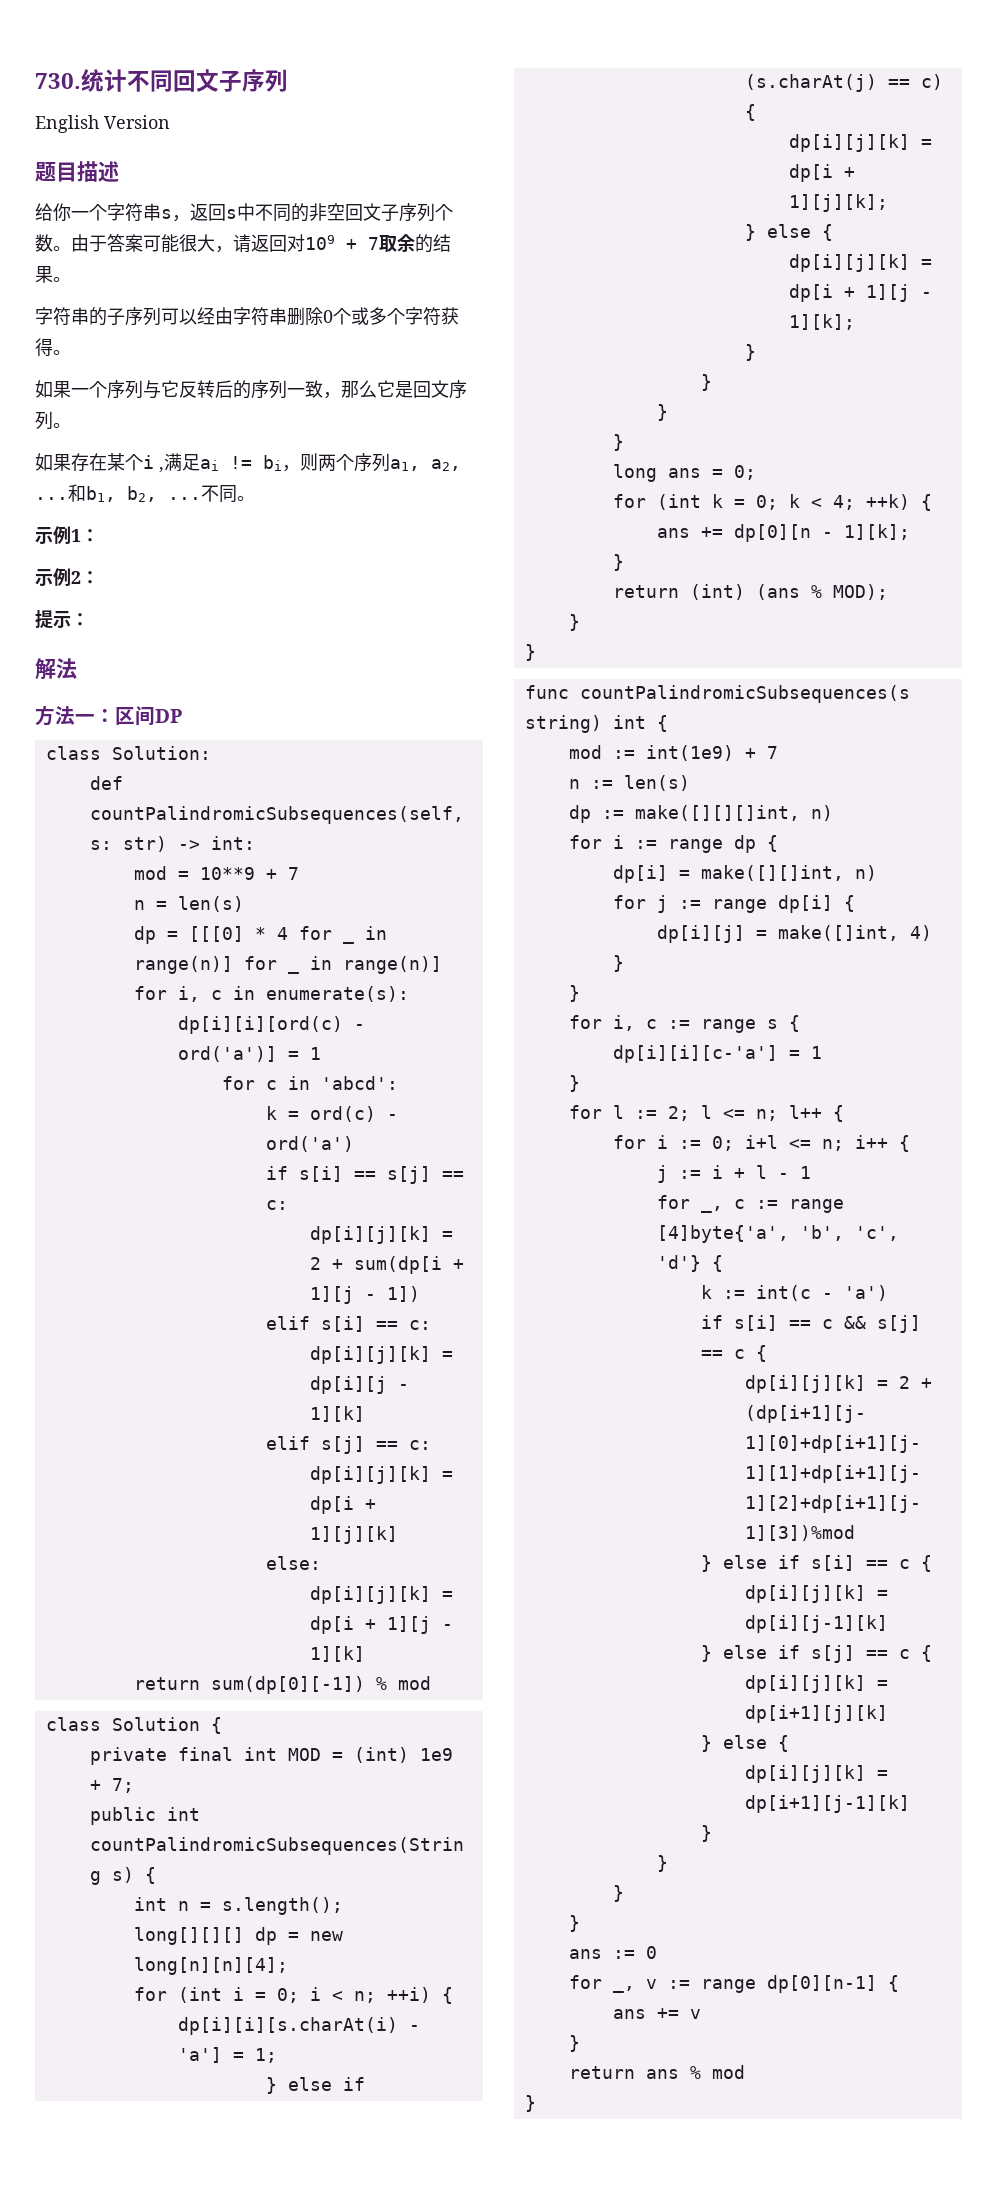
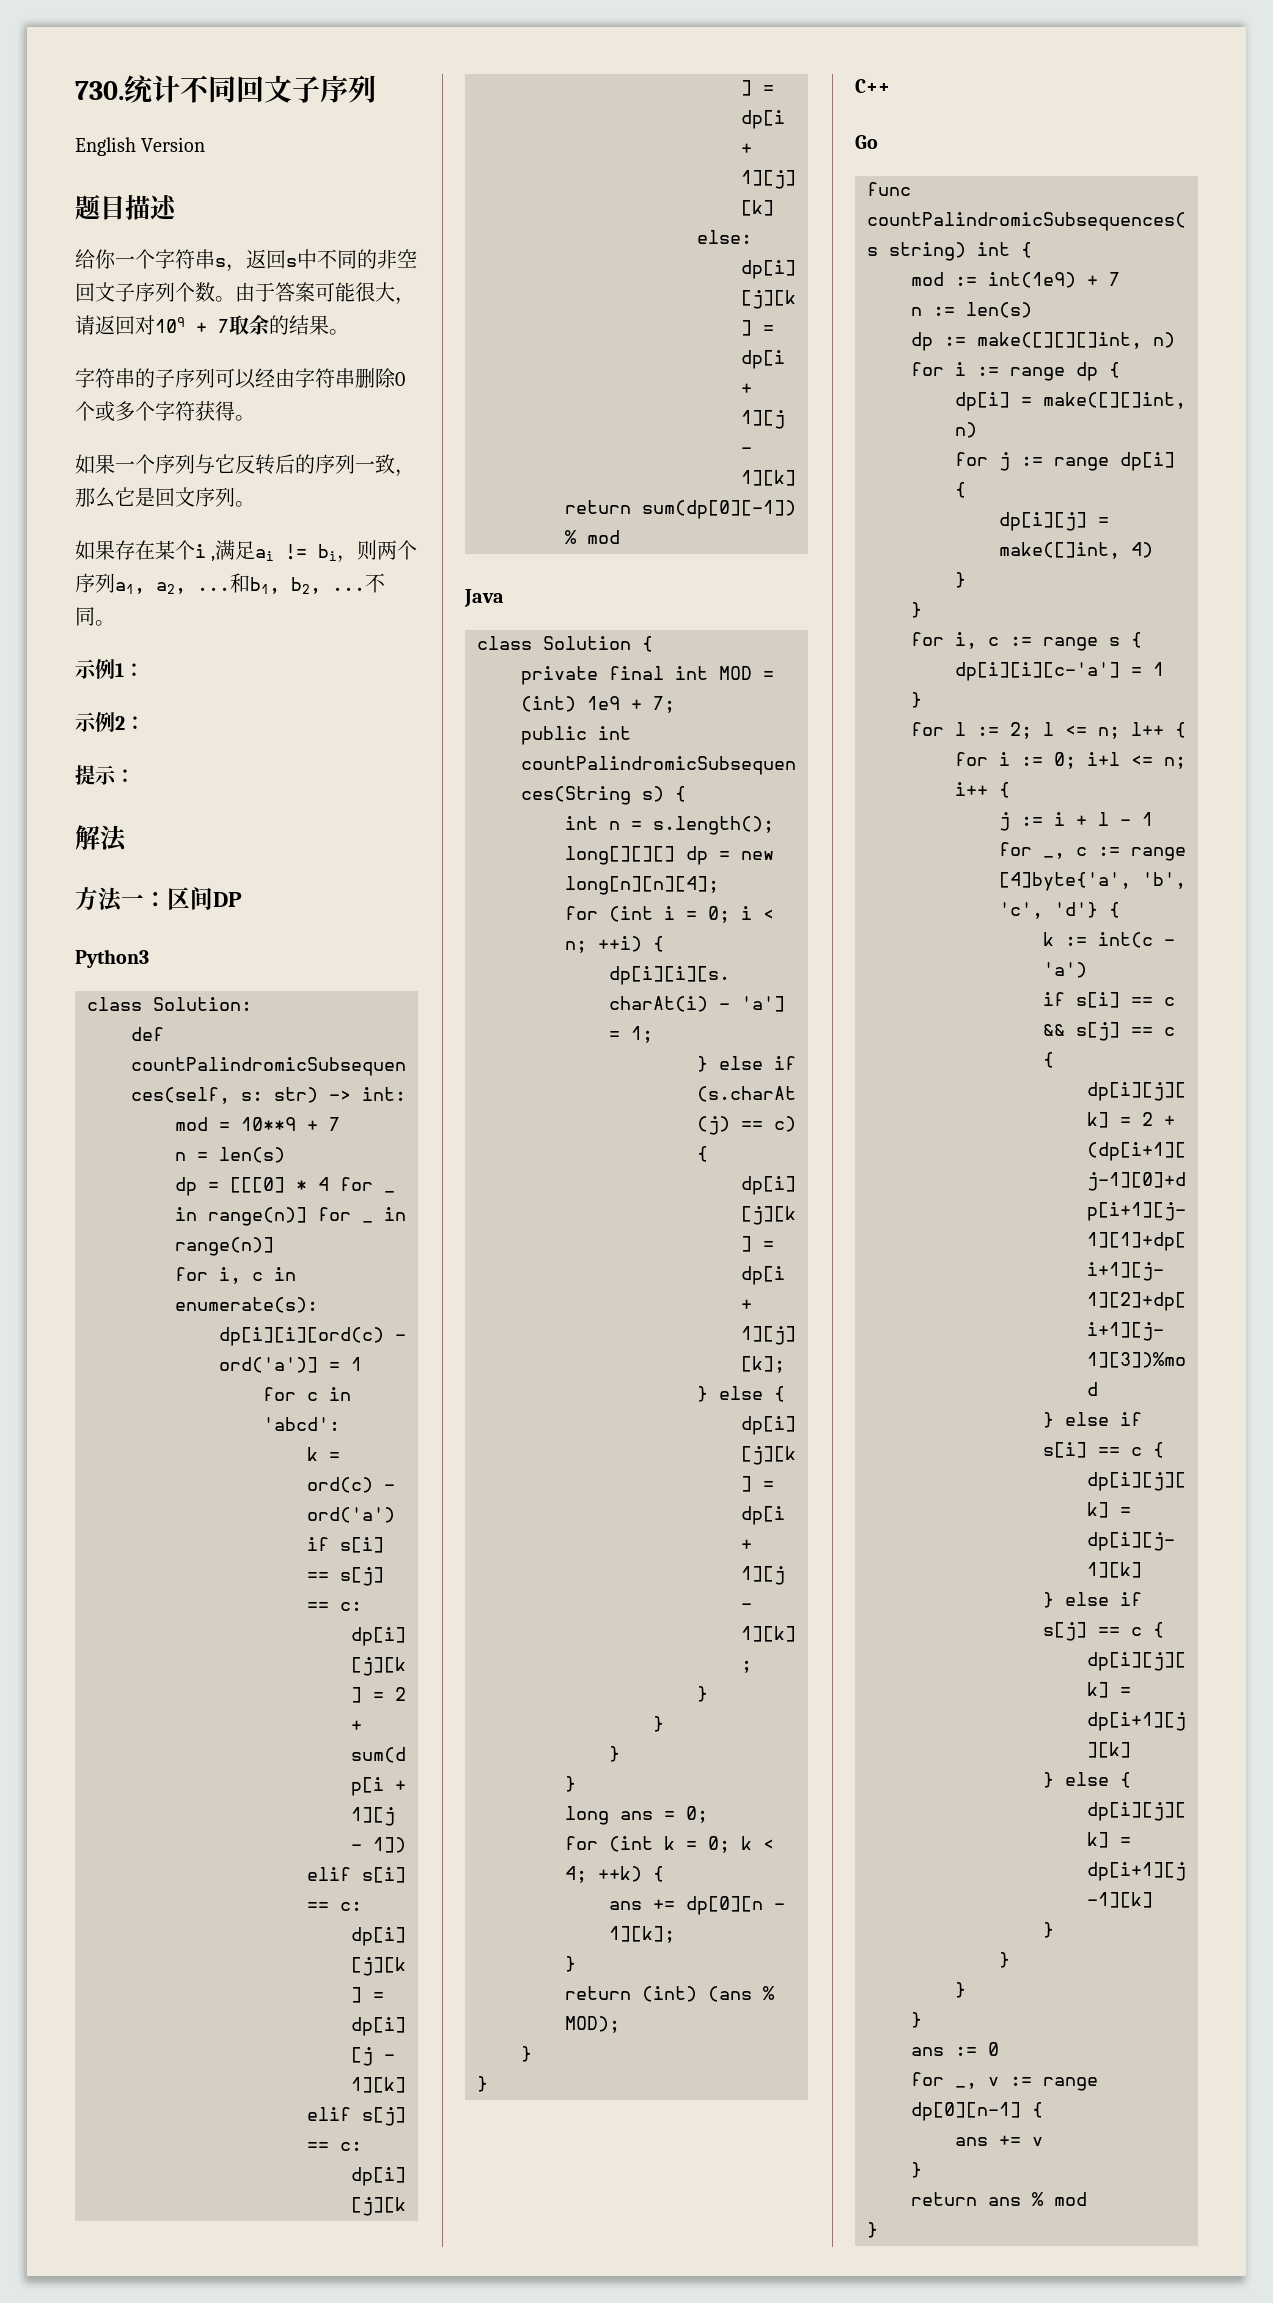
(182, 716) none -> [75,949,149,968] // Python3
(431, 1683) none -> [464,589,504,607] // Java
(536, 652) none -> [855,79,890,93] [855,135,878,149] // C++ // Go

